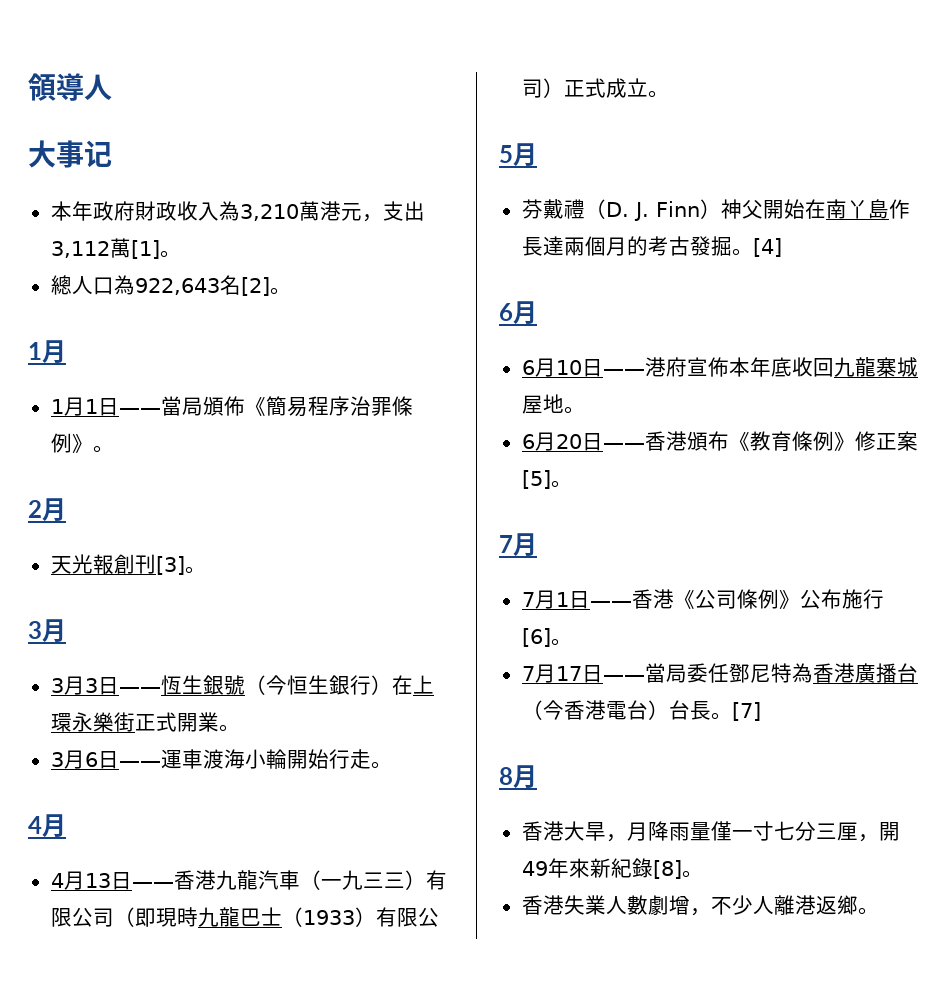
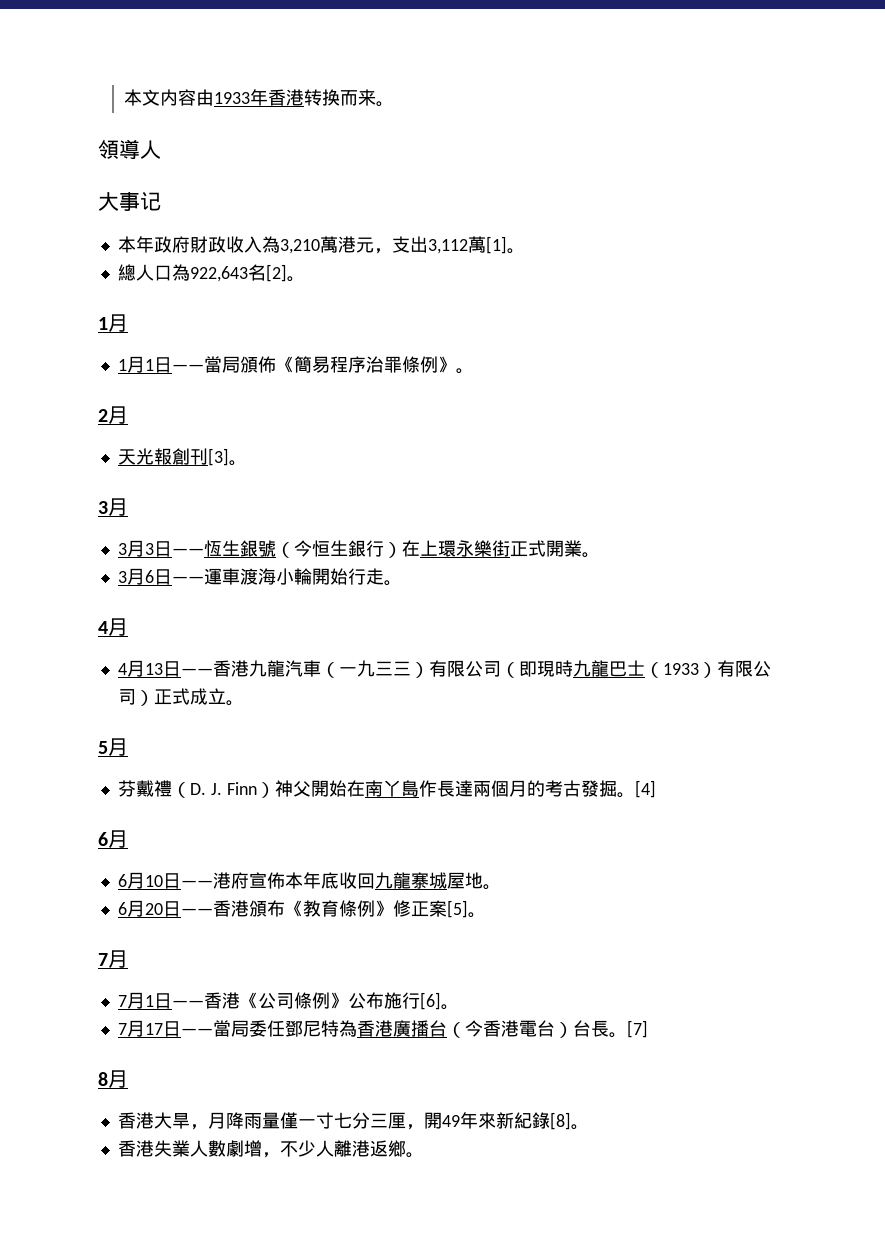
(28, 87) none -> [124,89,395,107] 本文内容由1933年香港转换而来。 //

